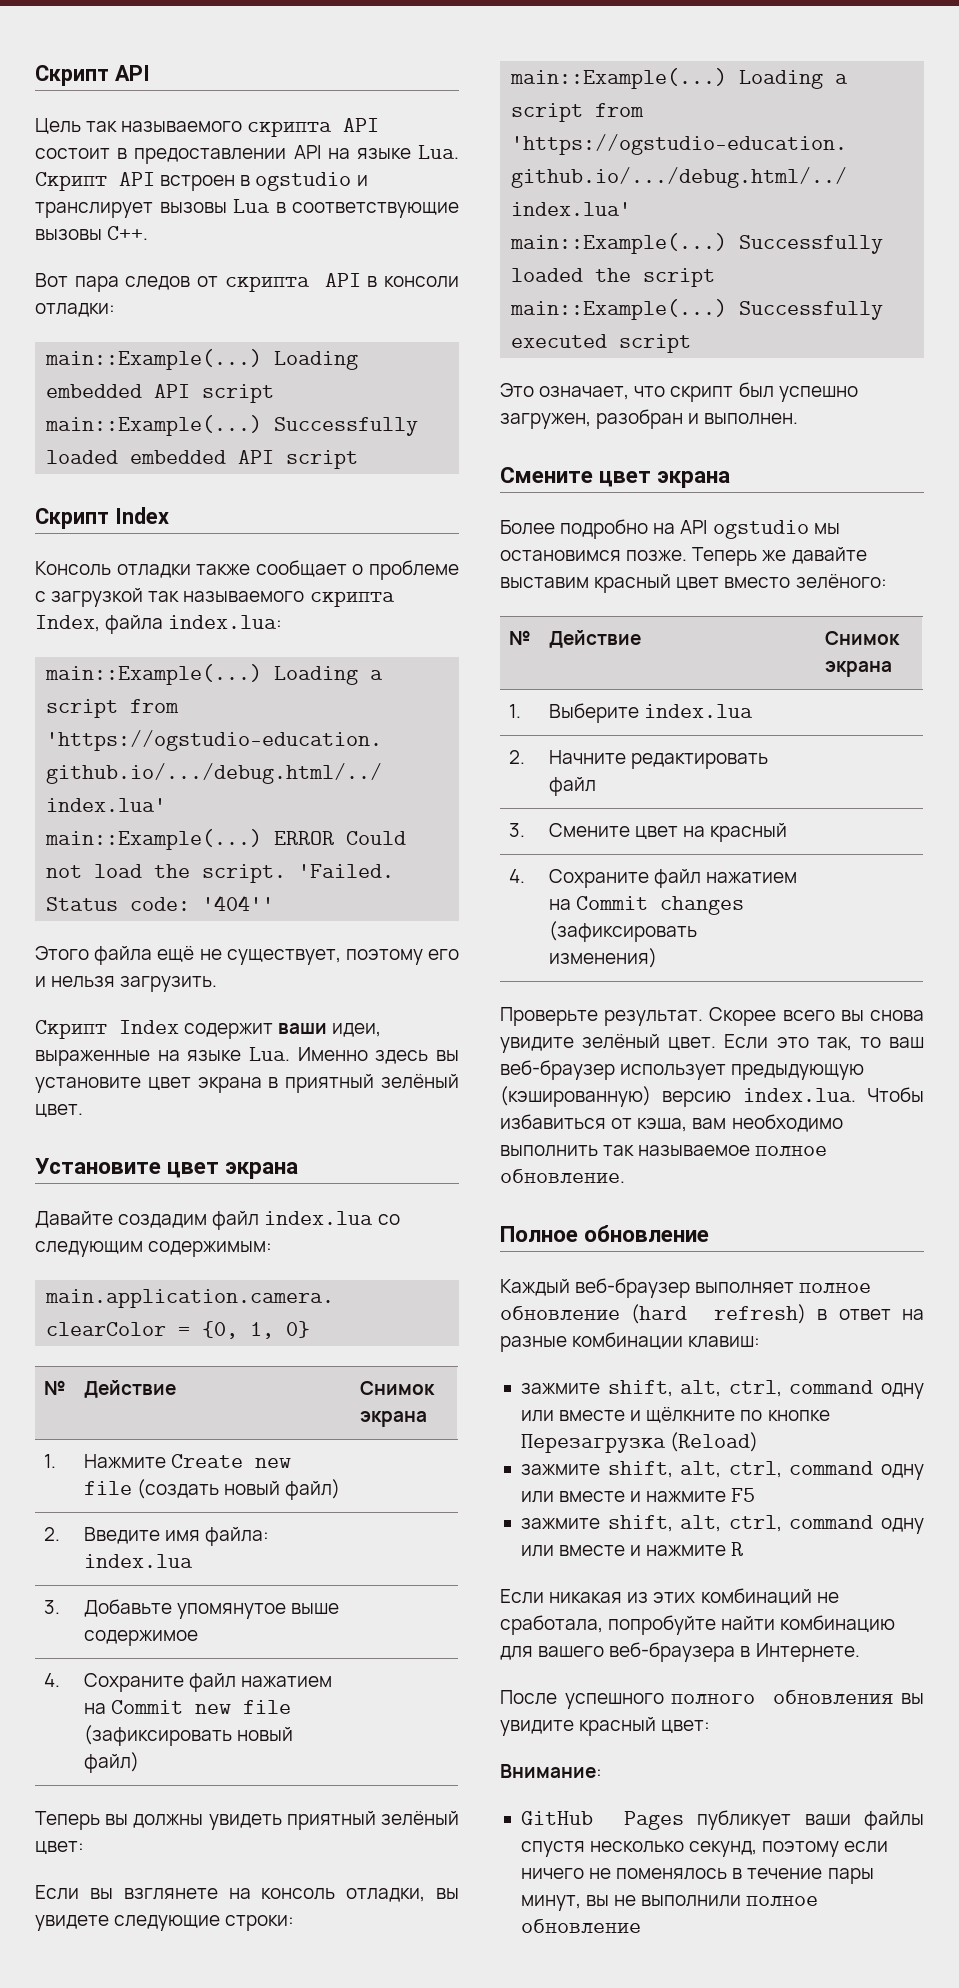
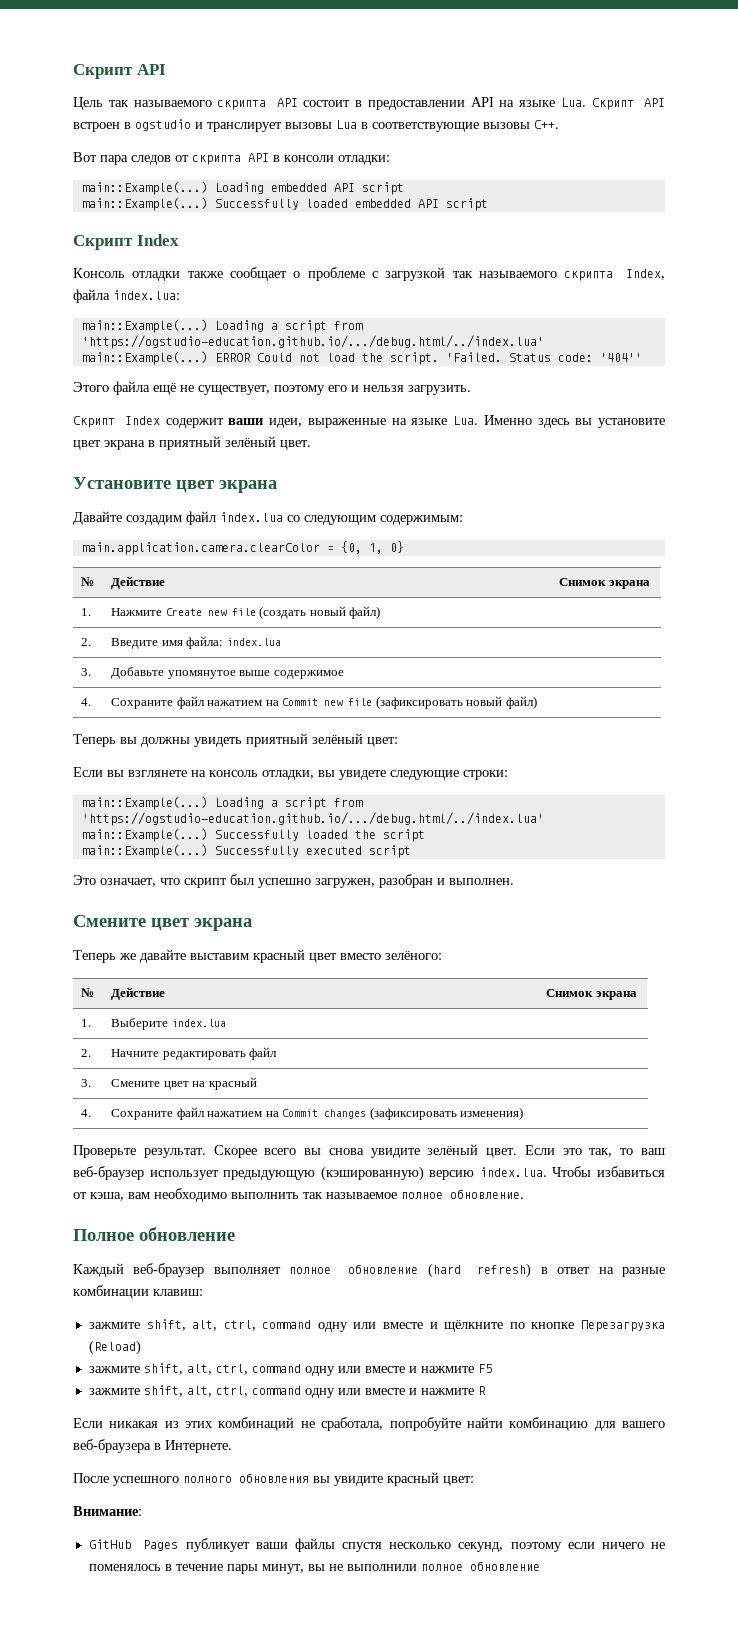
[500,519,840,539] [500,550,688,561] Более подробно на API ogstudio мы остановимся позже. -> (252, 924) none

